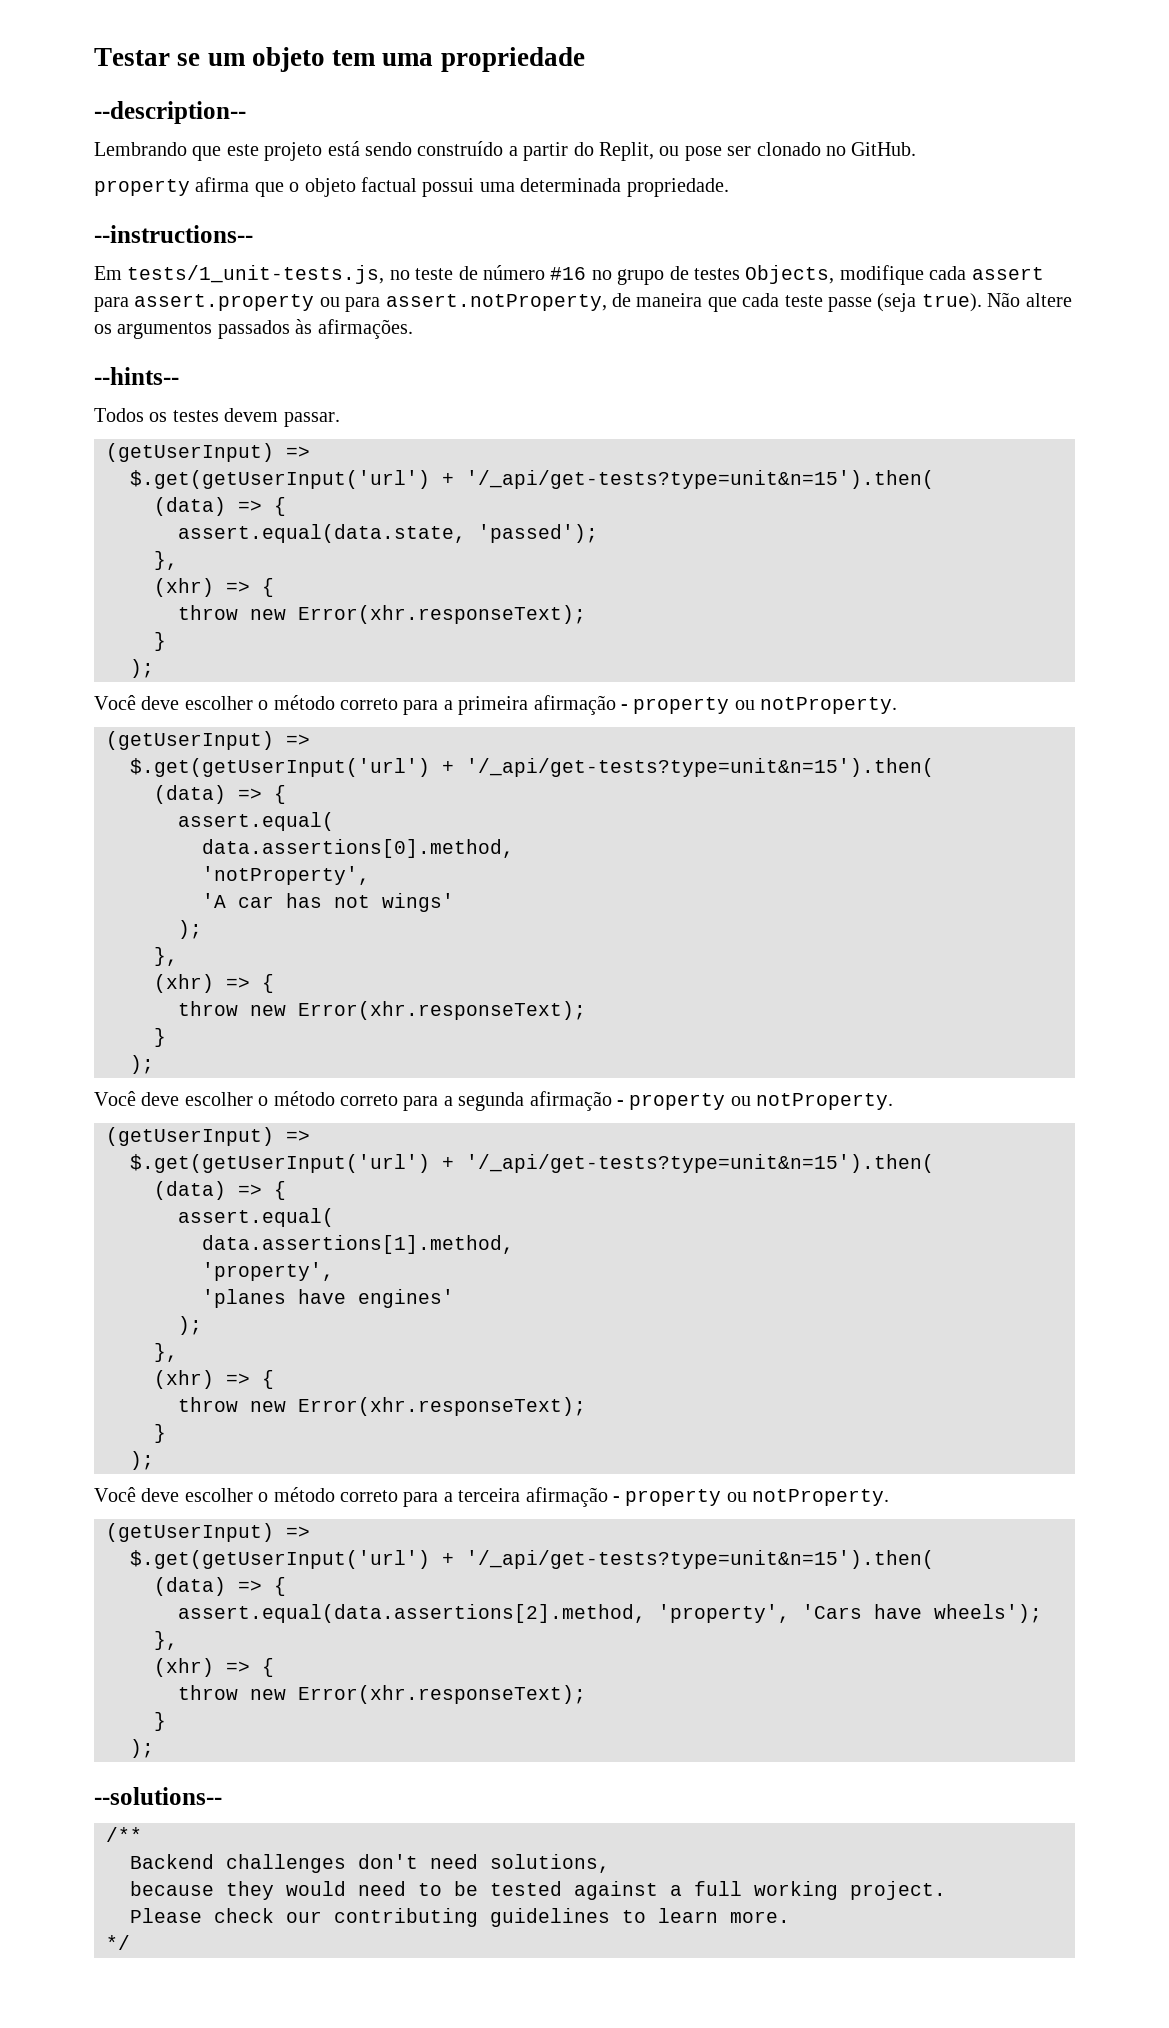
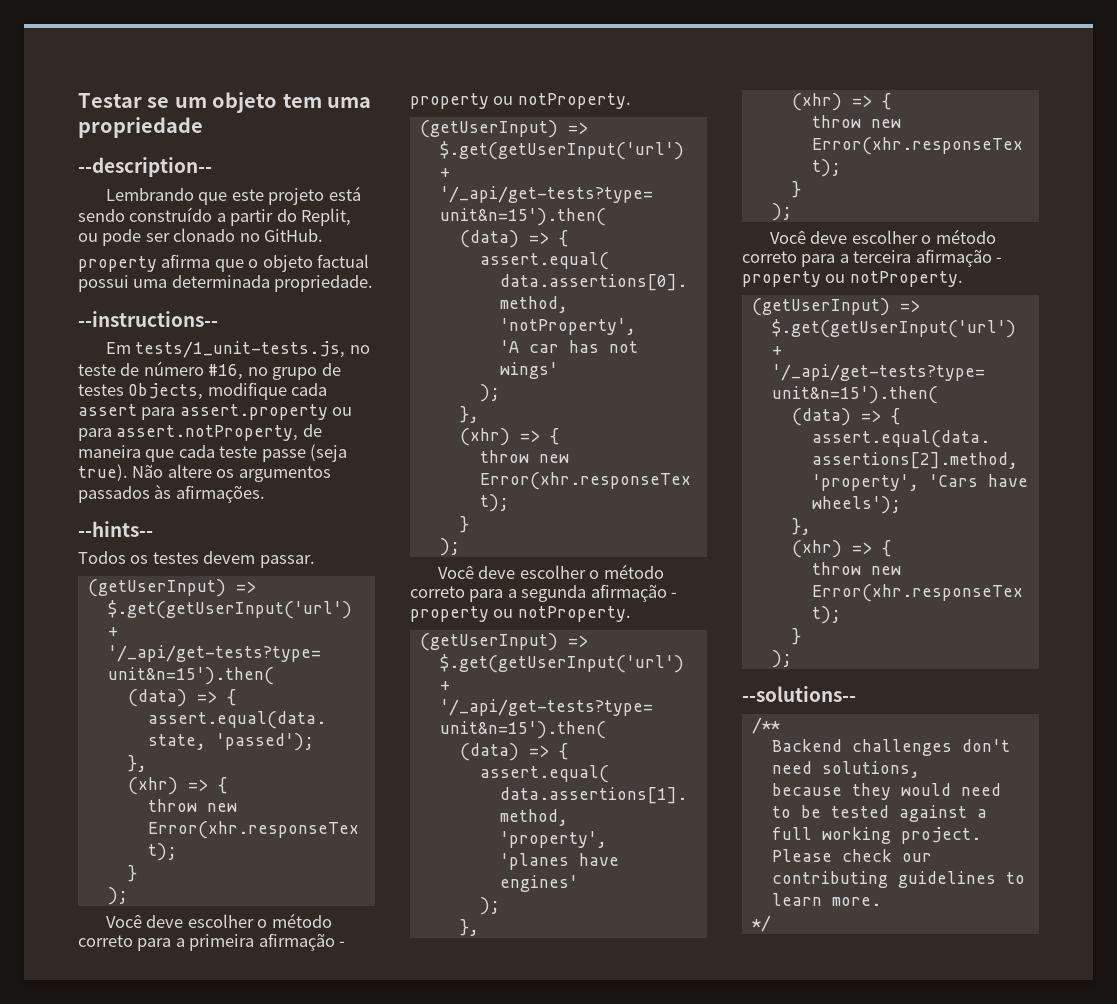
[684,146,722,161] pose -> [102,229,142,246] pode
[550,267,587,280] #16 -> [208,364,244,380] #16,

